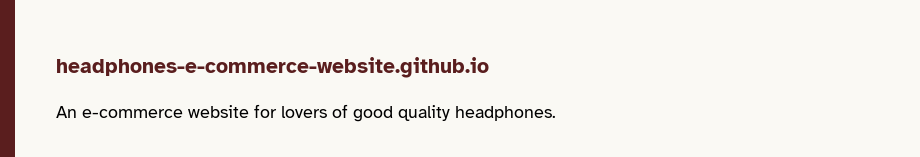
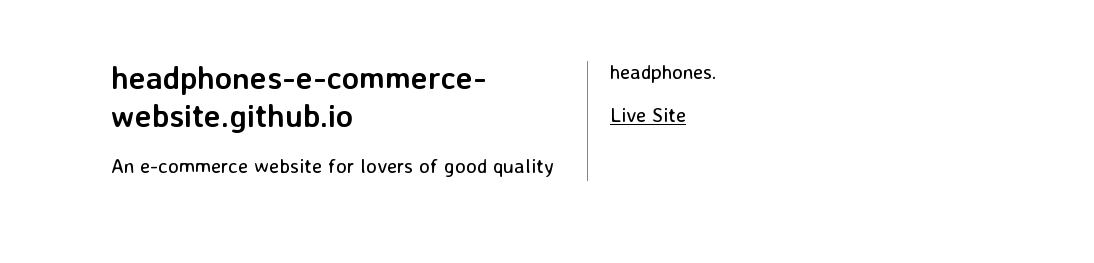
(556, 113) none -> [610,108,686,122] // Live Site

